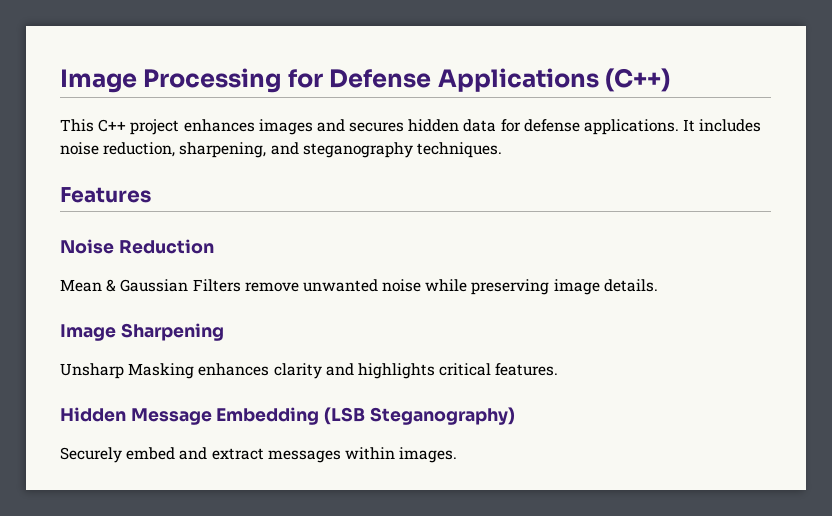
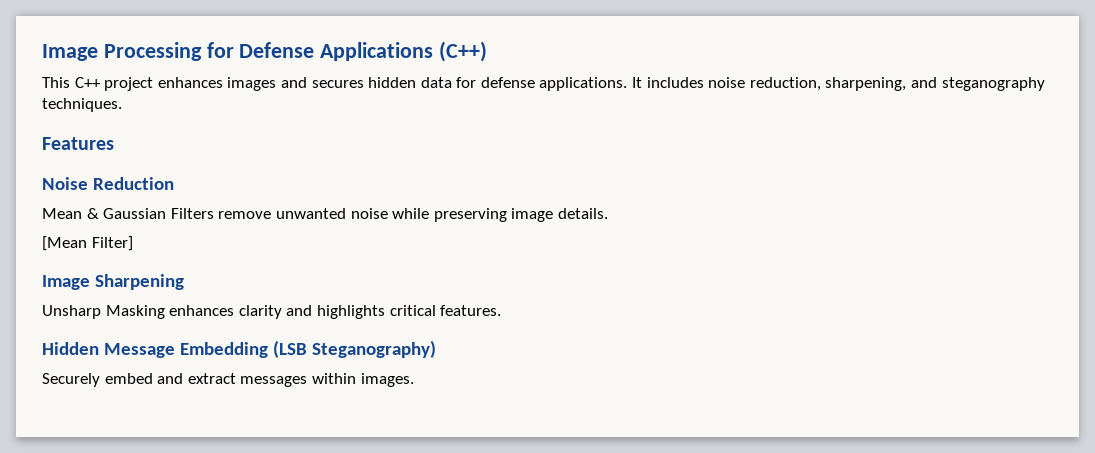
(658, 285) none -> [42,236,133,251] // [Mean Filter]

